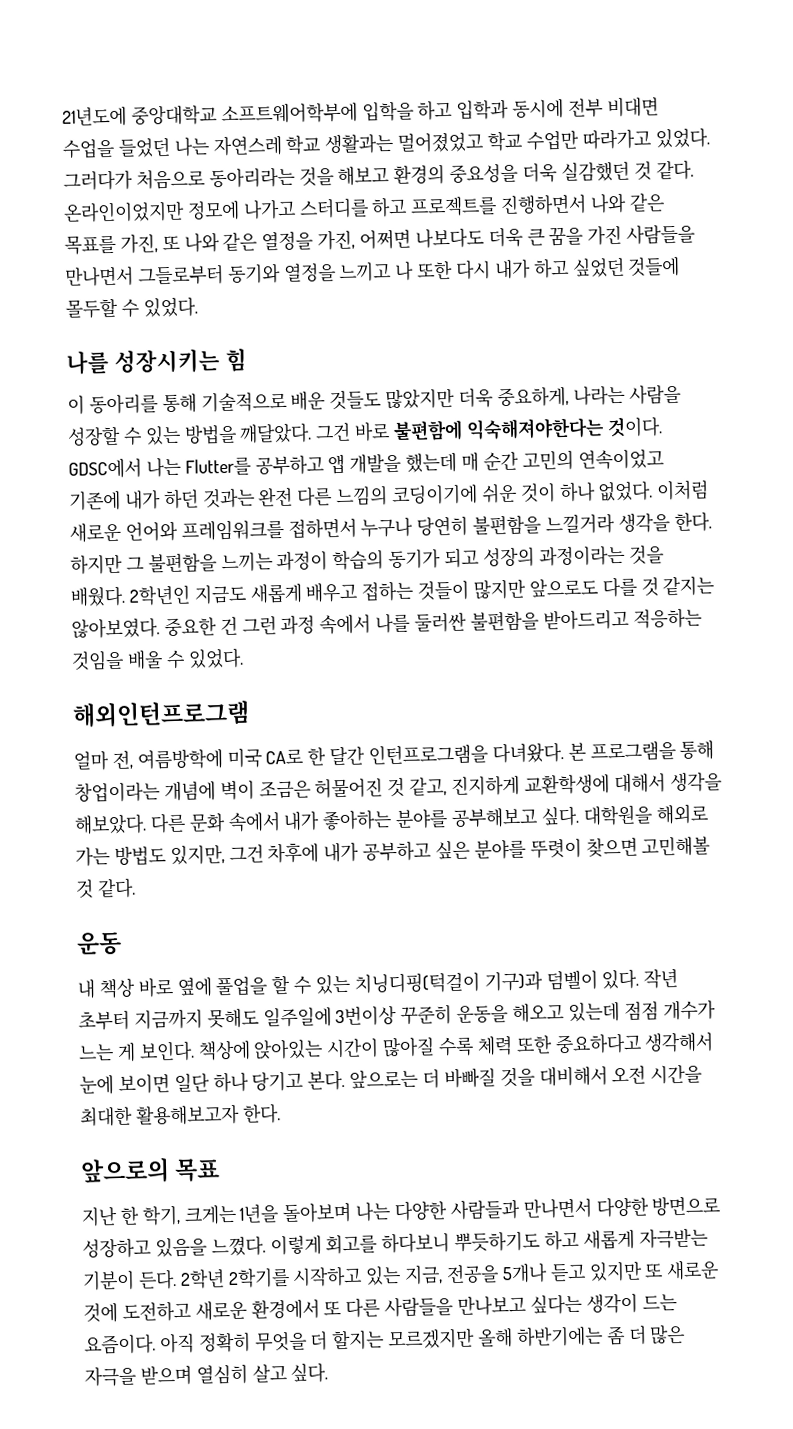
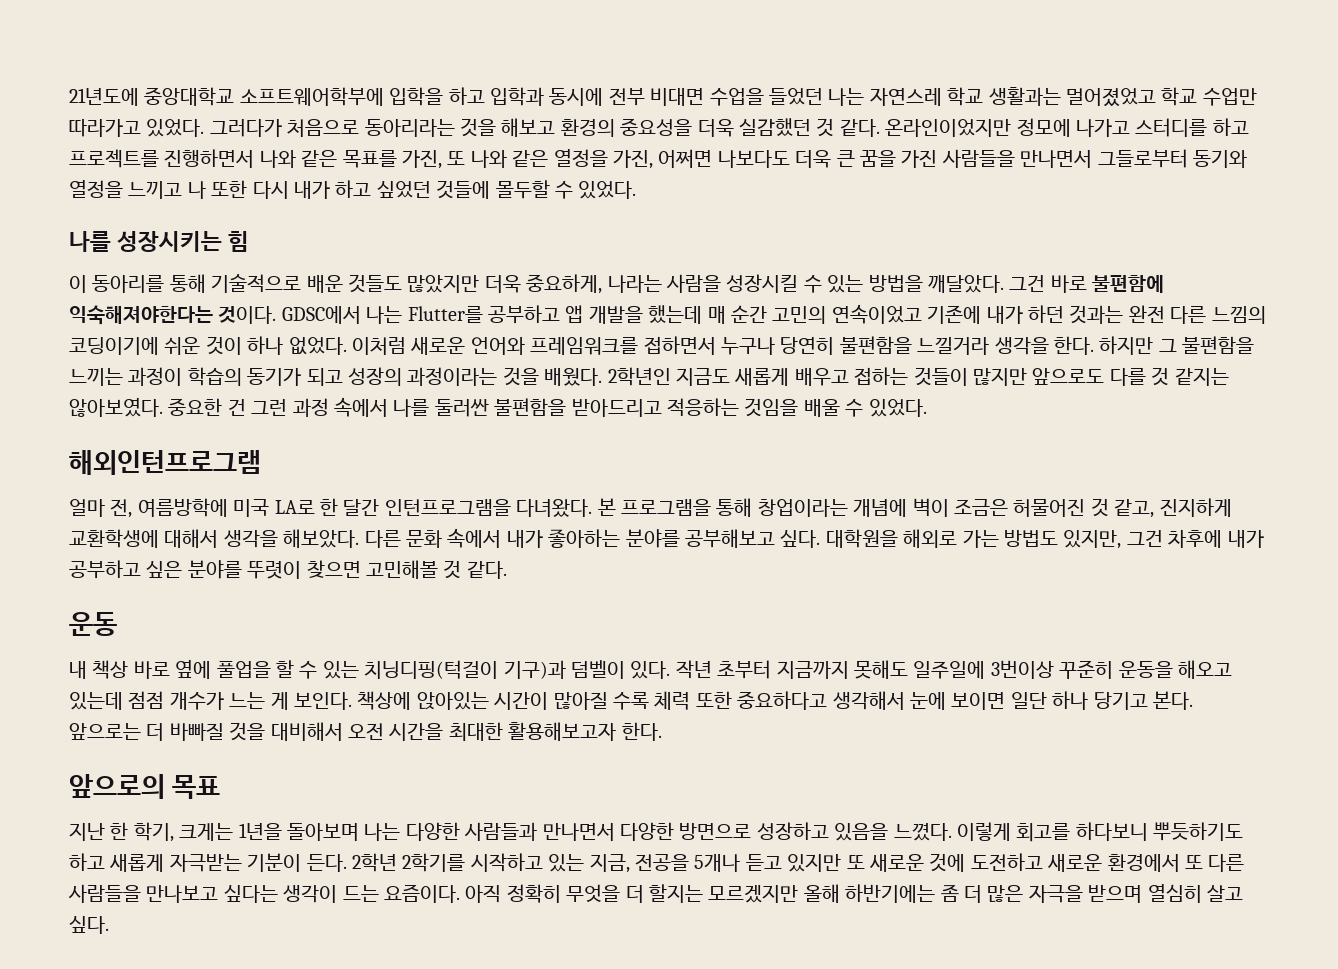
[67,426,121,447] 성장할 -> [726,274,799,293] 성장시킬
[265,748,304,765] CA로 -> [274,500,315,514] LA로

